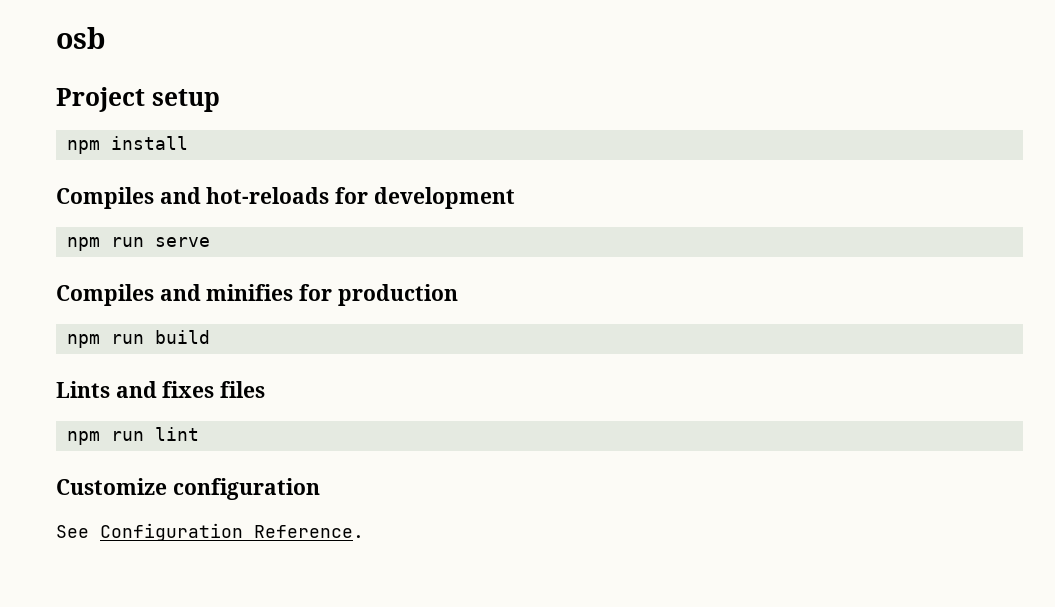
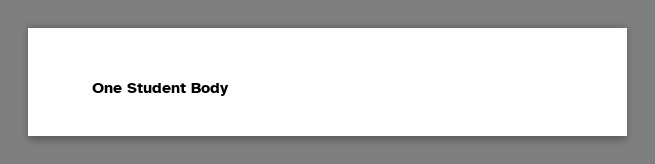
[56,27,106,49] [56,87,220,112] [66,136,188,154] [56,187,515,209] [66,237,210,251] [56,284,458,306] [66,330,210,348] [56,381,266,398] [66,427,199,445] [56,478,320,500] [56,523,364,541] osb // Project setup // npm install // Compiles and hot-reloads for development // npm run serve // Compiles and minifies for production // npm run build // Lints and fixes files // npm run lint // Customize configuration // See Configuration Reference. -> [92,83,229,96] One Student Body

